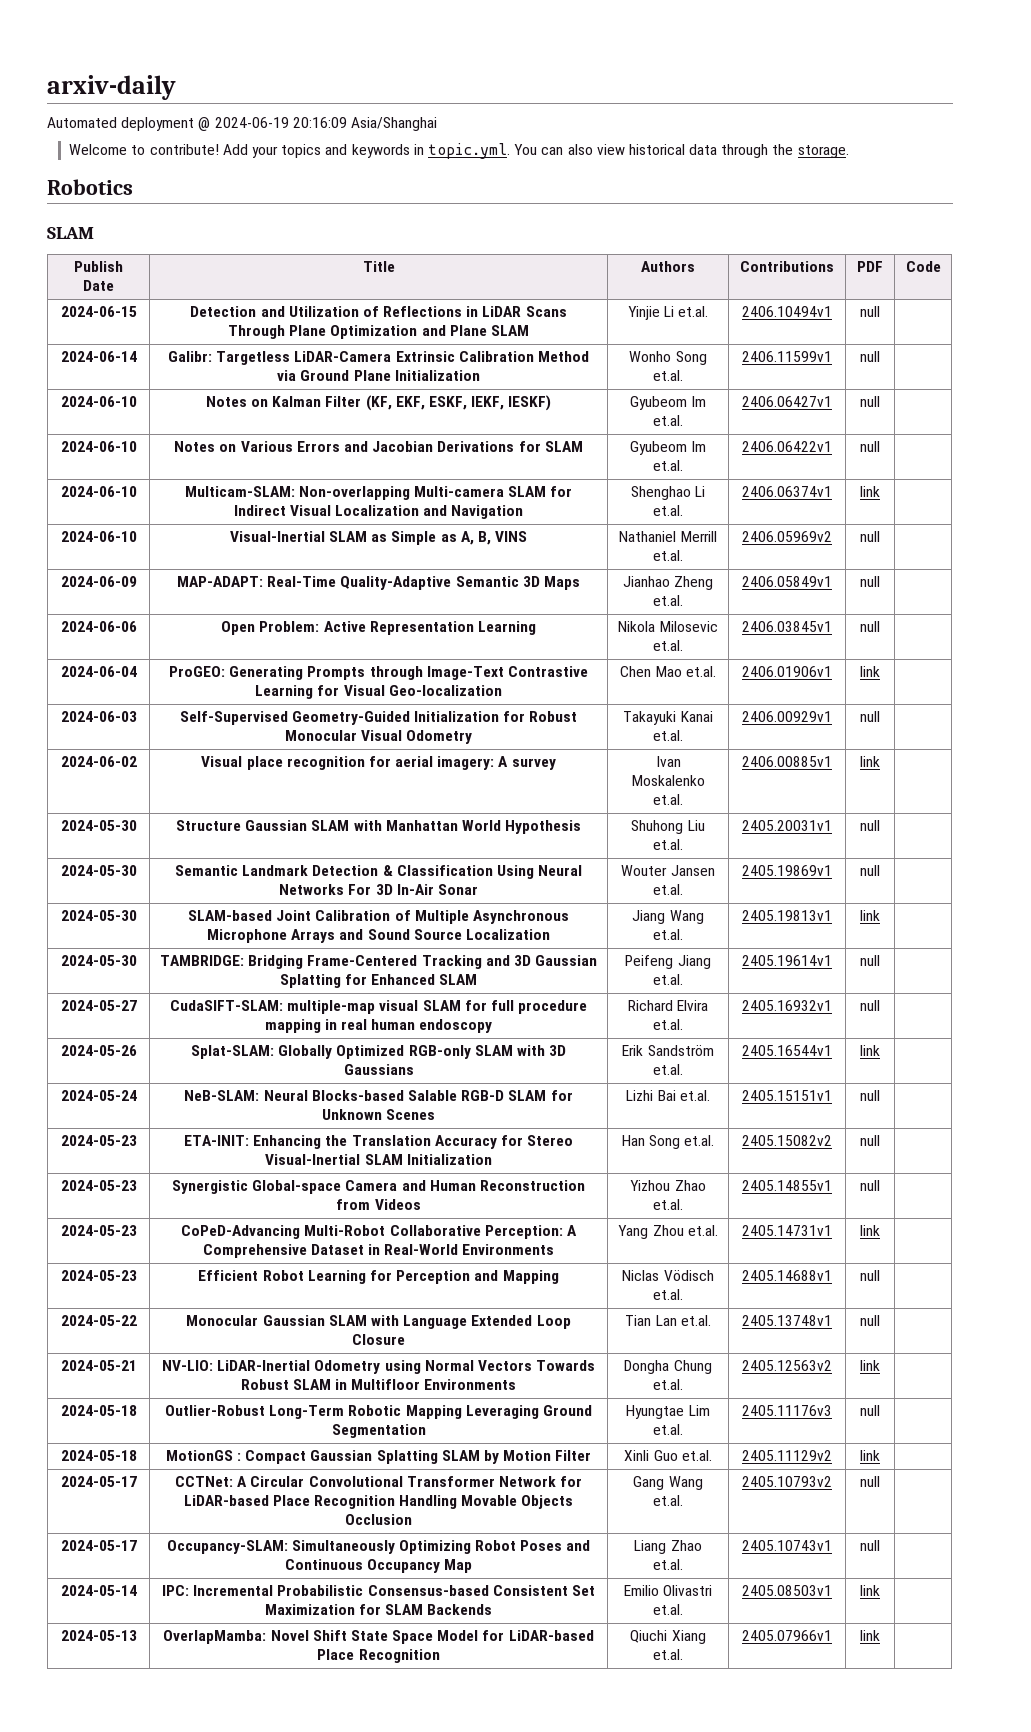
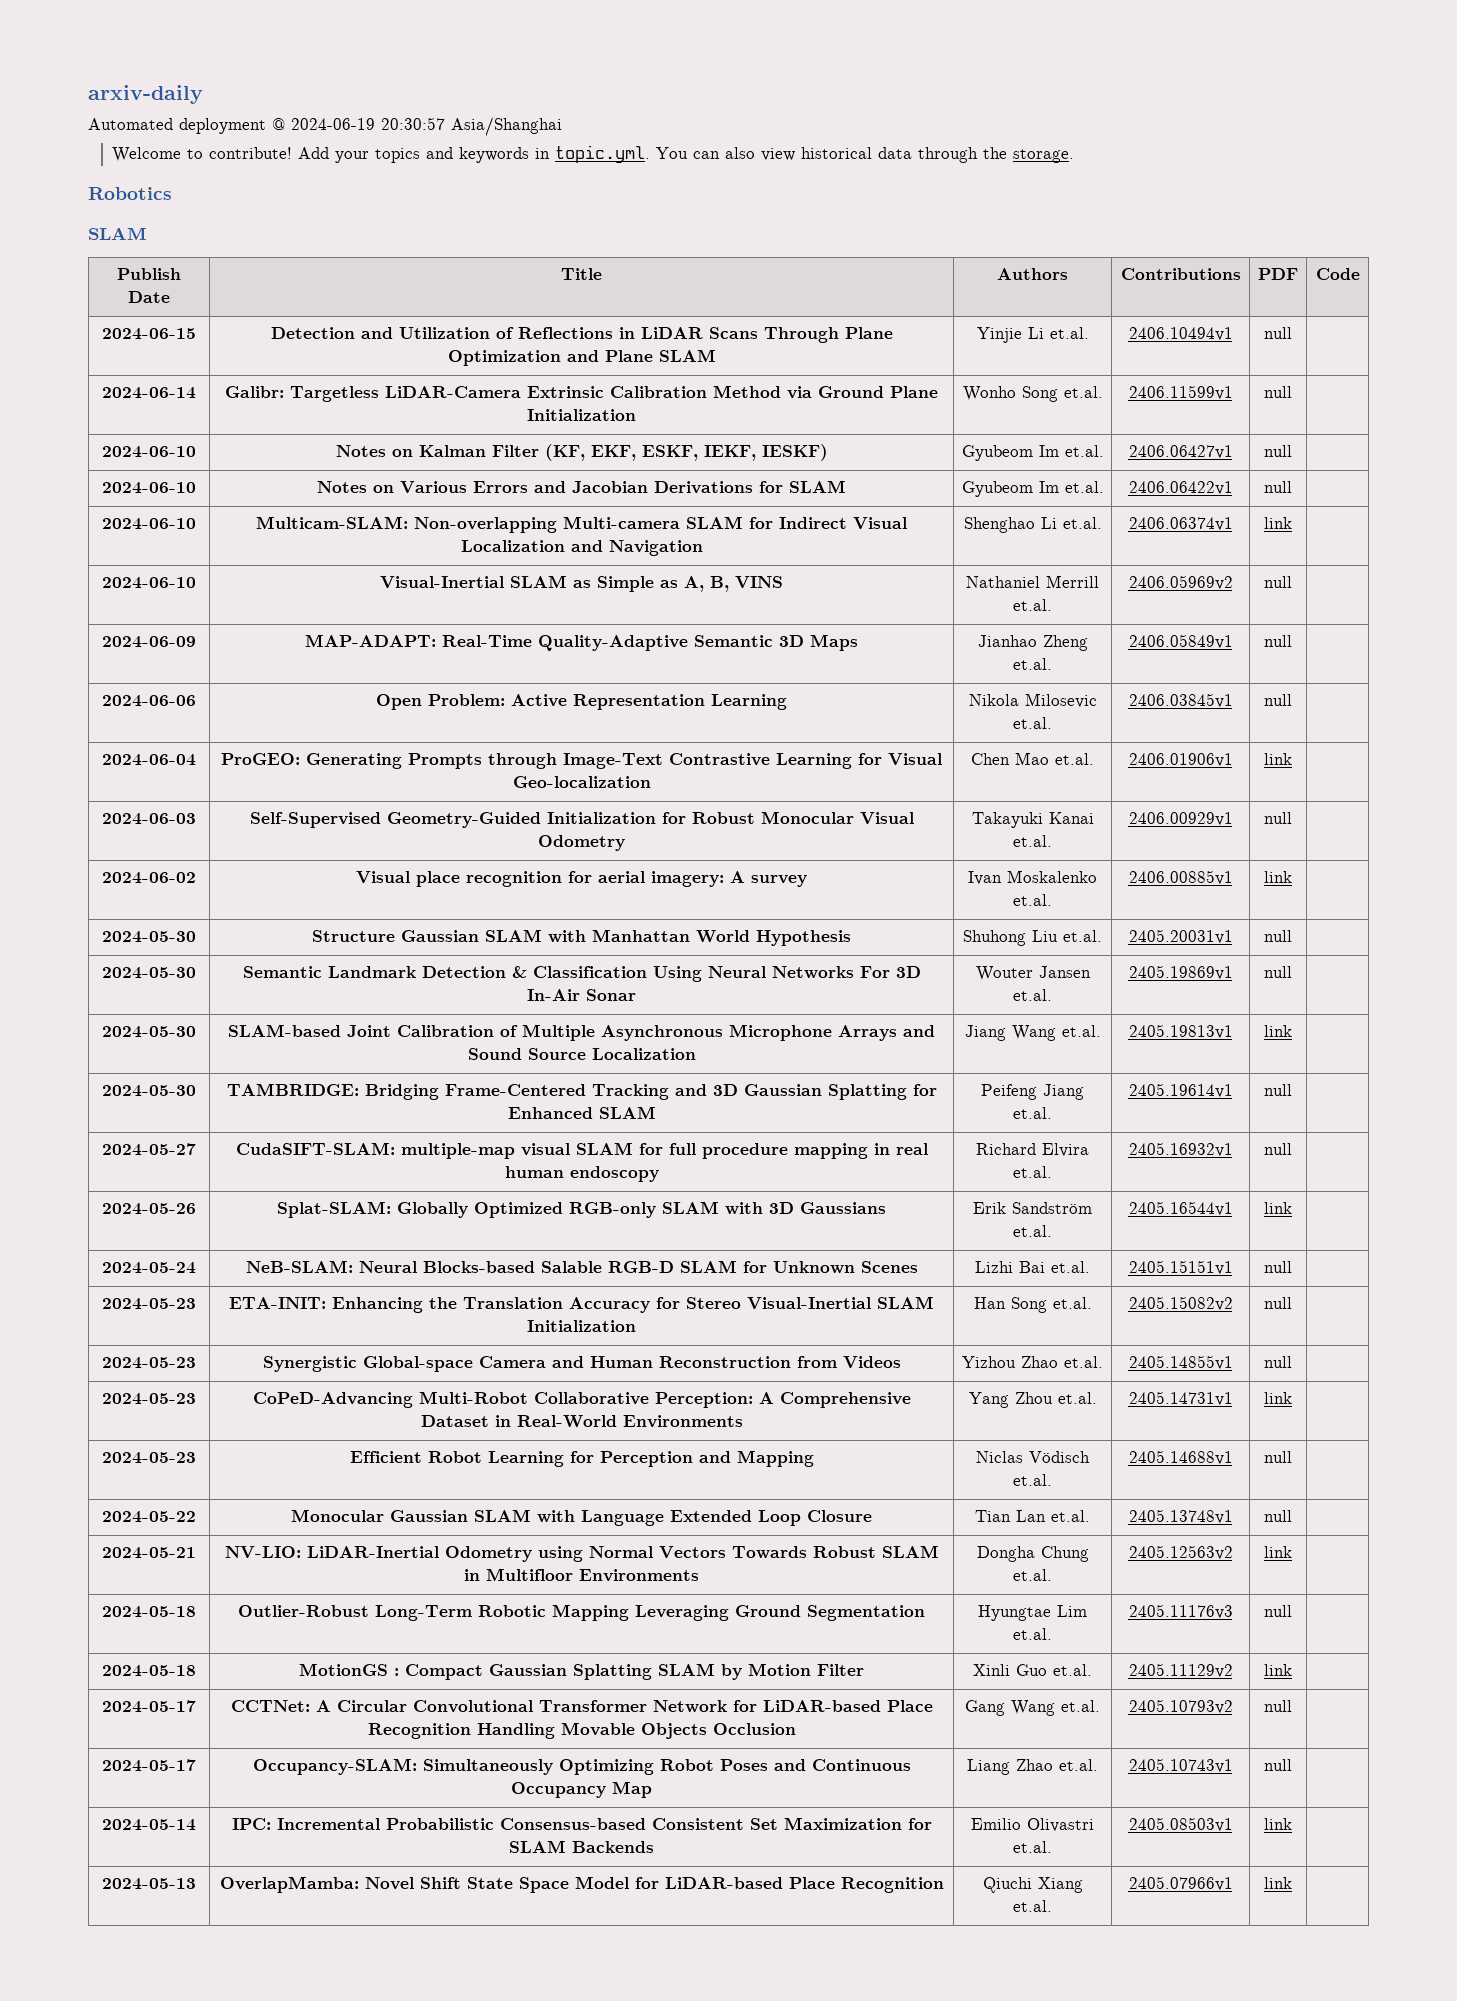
[292,117,347,128] 20:16:09 -> [381,117,445,130] 20:30:57

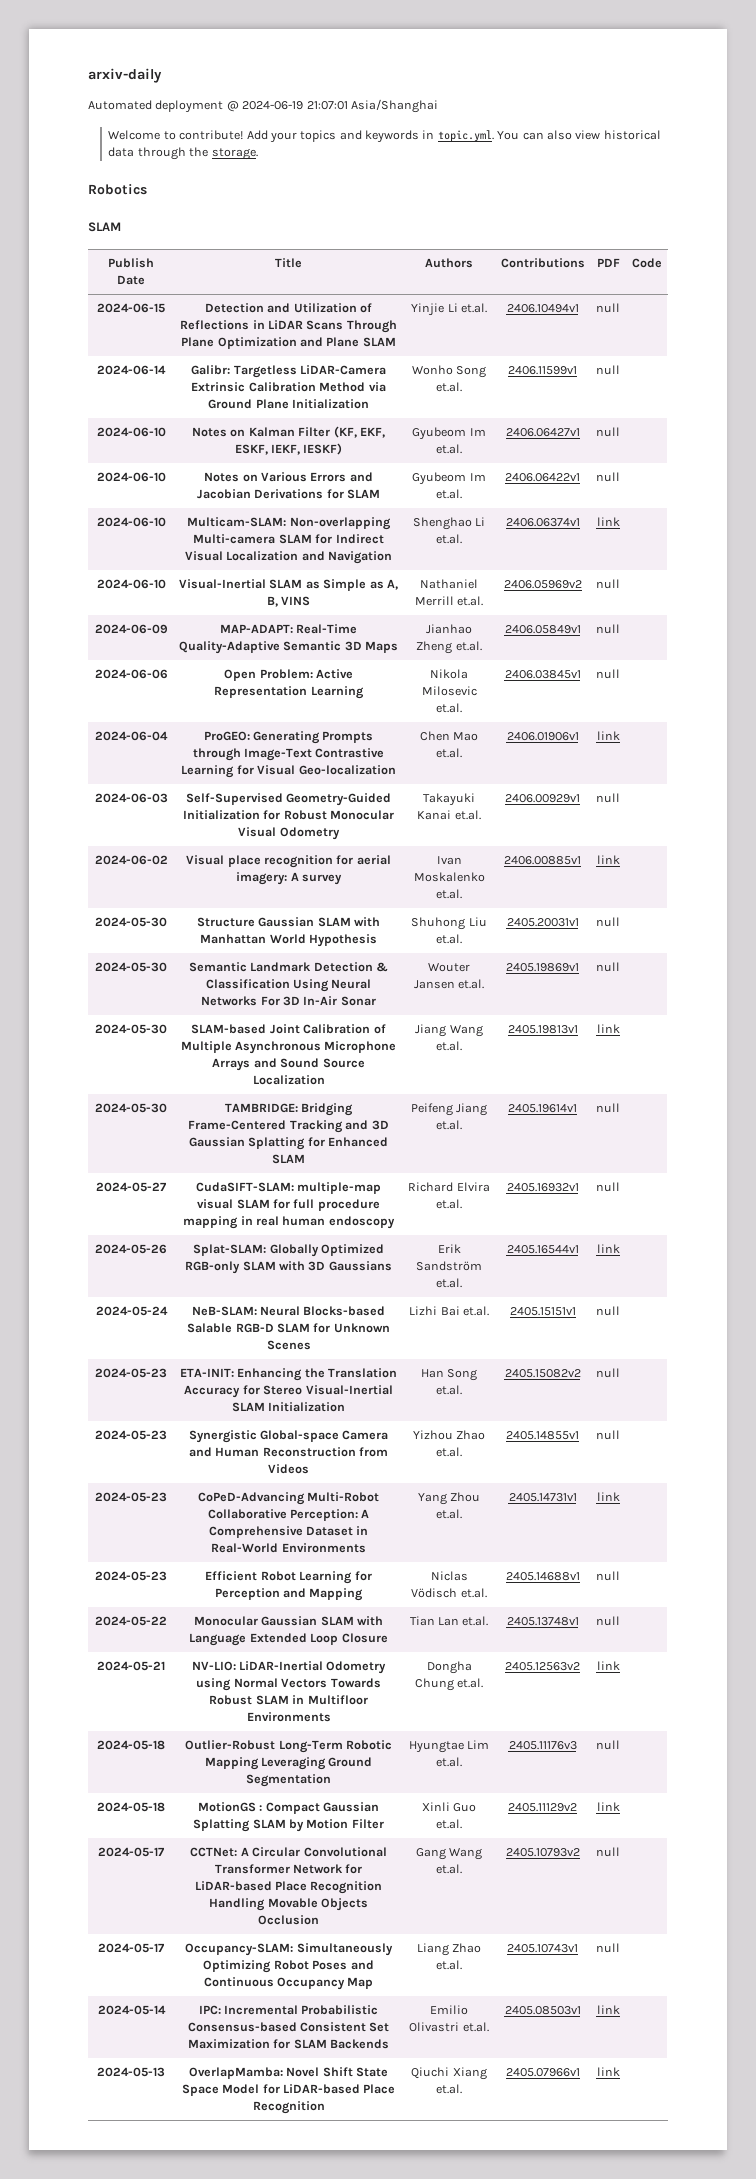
[381,117,445,130] 20:30:57 -> [306,101,348,110] 21:07:01

